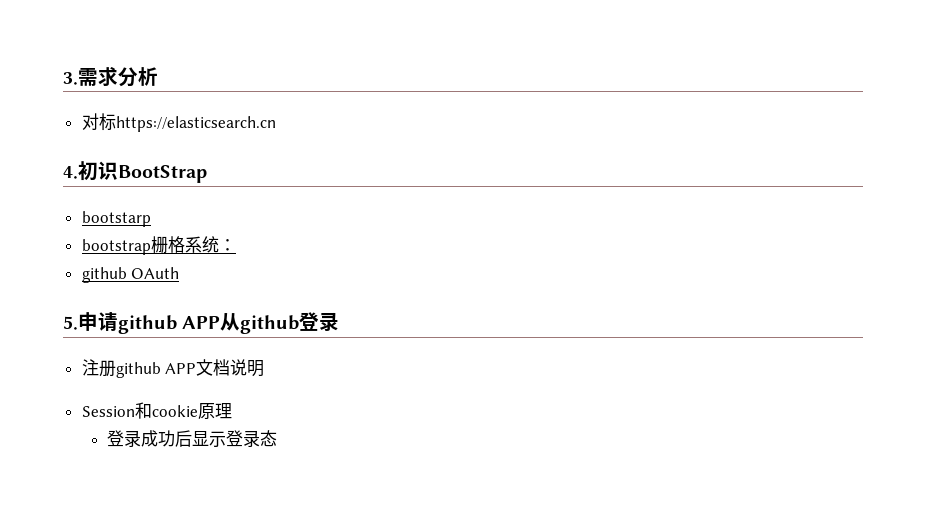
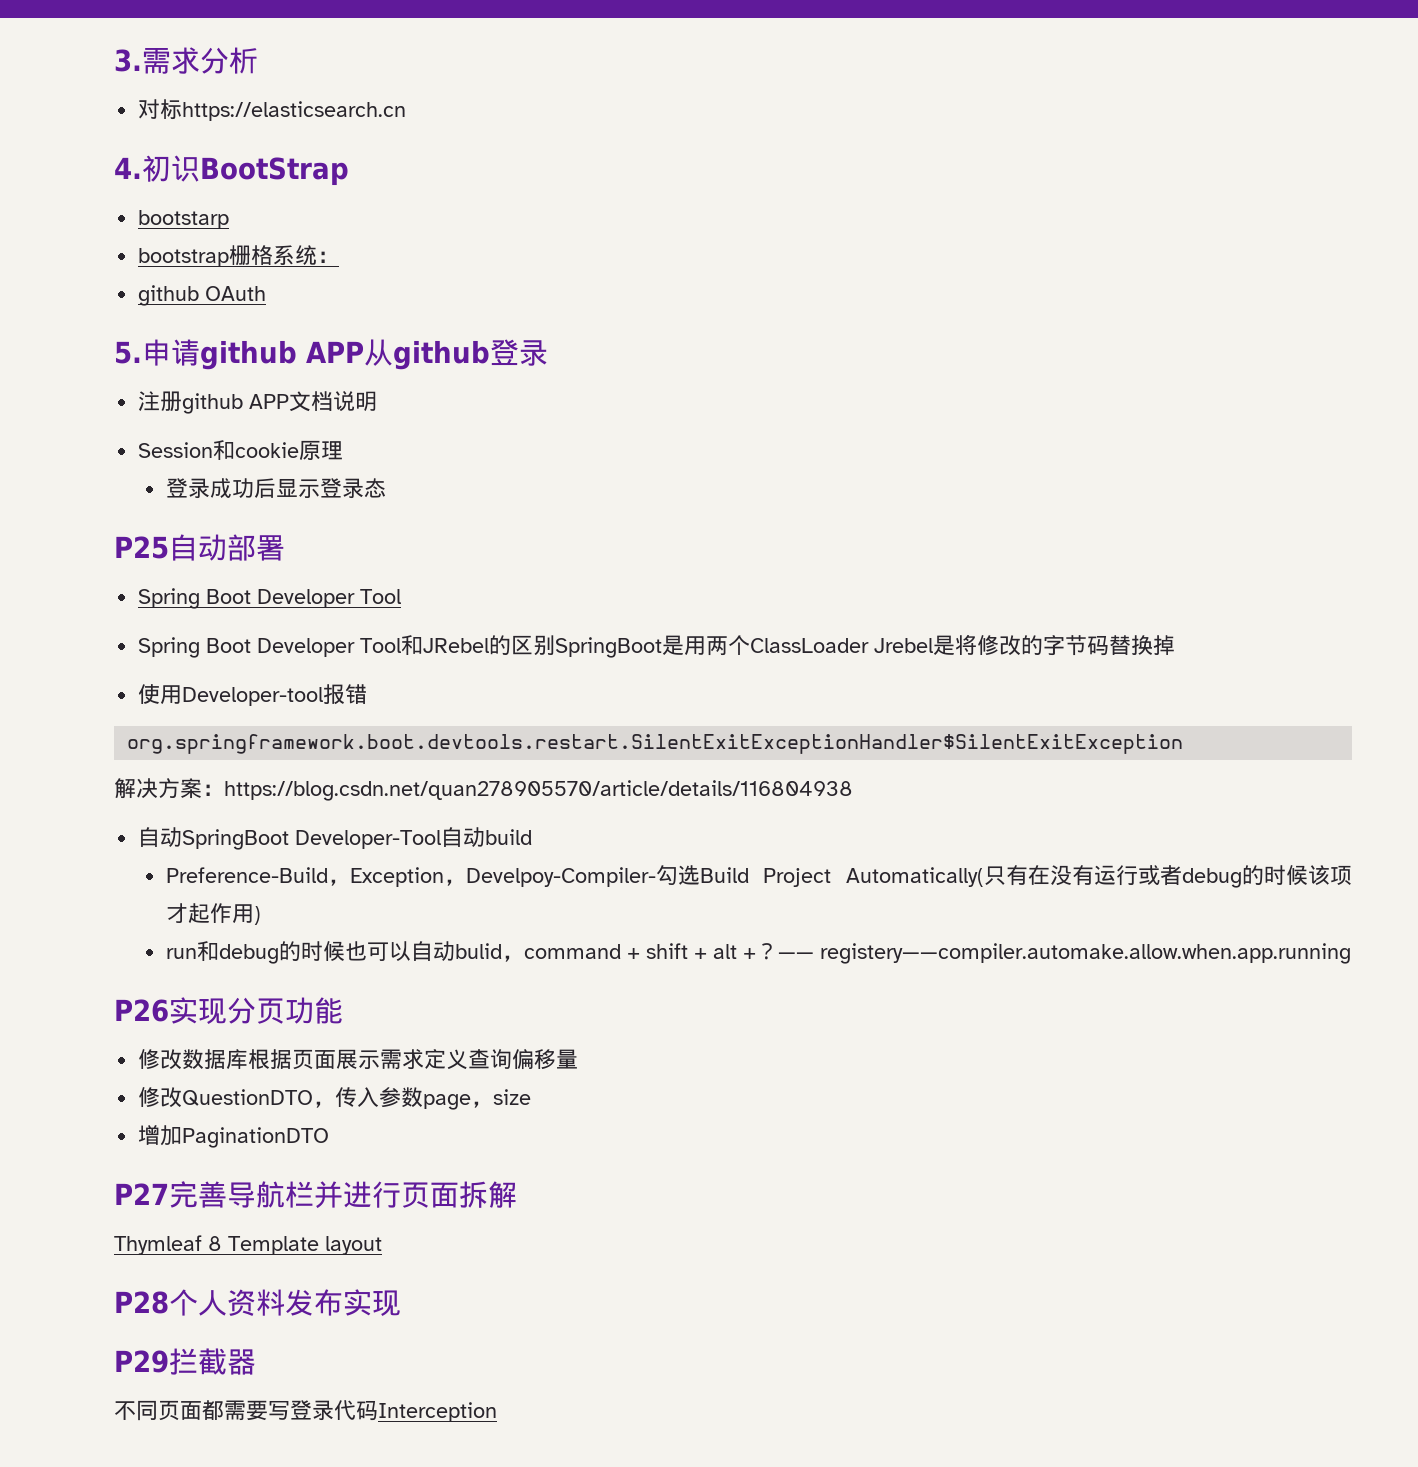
(277, 438) none -> [114,534,285,561] [138,588,402,609] [138,634,1176,658] [138,684,368,706] [127,734,1184,754] [114,778,853,801] [138,827,533,850] [165,865,1352,888] [165,903,261,925] [165,941,1351,964] [114,997,343,1024] [138,1049,579,1070] [138,1087,532,1110] [138,1125,330,1148] [114,1181,517,1209] [114,1235,382,1255] [114,1289,401,1316] [114,1348,256,1375] [114,1400,497,1422] // P25自动部署 // Spring Boot Developer Tool // Spring Boot Developer Tool和JRebel的区别SpringBoot是用两个ClassLoader Jrebel是将修改的字节码替换掉 // 使用Developer-tool报错 // org.springframework.boot.devtools.restart.SilentExitExceptionHandler$SilentExitException // 解决方案：https://blog.csdn.net/quan278905570/article/details/116804938 // 自动SpringBoot Developer-Tool自动build // Preference-Build，Exception，Develpoy-Compiler-勾选Build Project Automatically(只有在没有运行或者debug的时候该项才起作用) // run和debug的时候也可以自动bulid，command + shift + alt +？—— registery——compiler.automake.allow.when.app.running // P26实现分页功能 // 修改数据库根据页面展示需求定义查询偏移量 // 修改QuestionDTO，传入参数page，size // 增加PaginationDTO // P27完善导航栏并进行页面拆解 // Thymleaf 8 Template layout // P28个人资料发布实现 // P29拦截器 // 不同页面都需要写登录代码Interception

